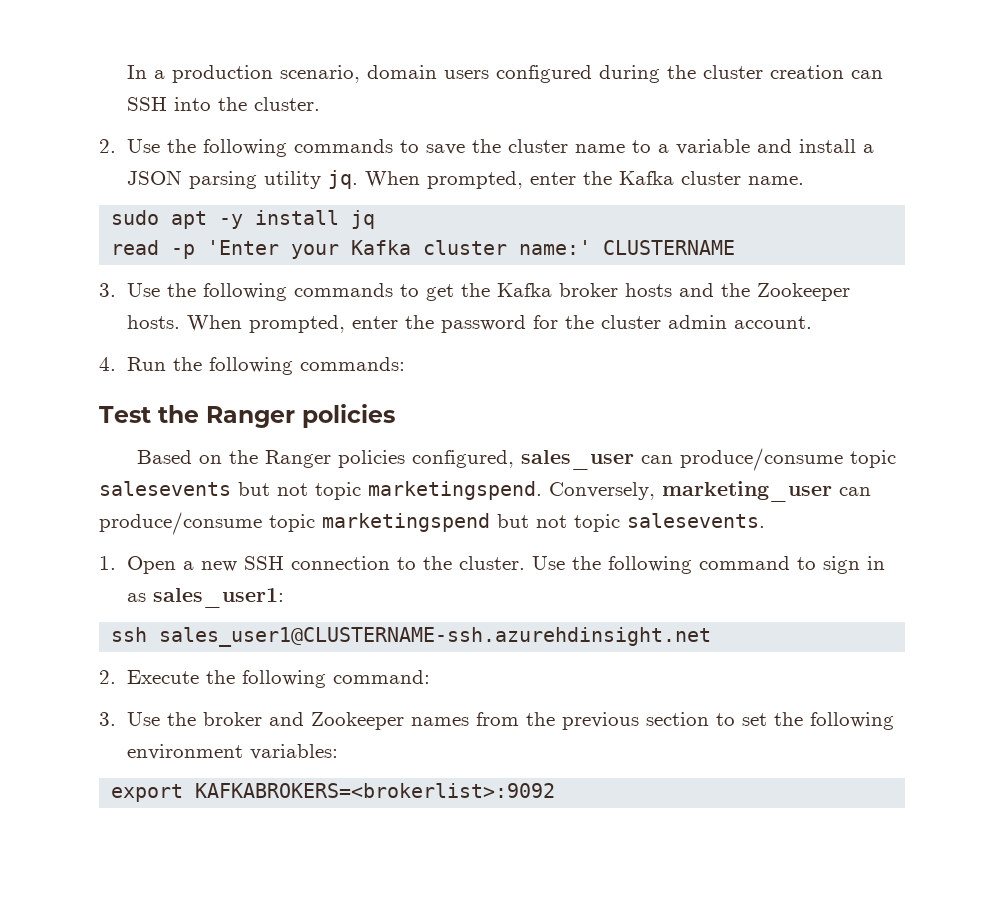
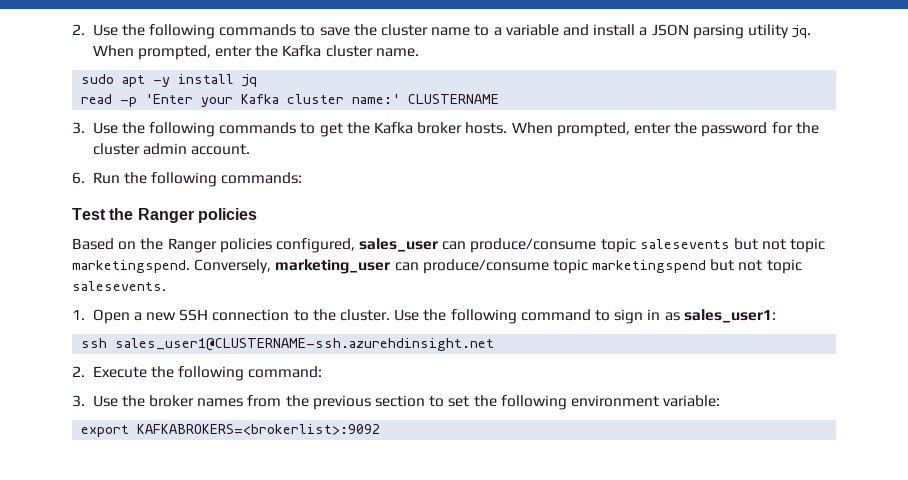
[127,65,884,83] [127,97,321,111] In a production scenario, domain users configured during the cluster creation can SSH into the cluster. // -> (72, 29) none
[625,283,851,301] hosts and the Zookeeper -> (463, 128) none
[99,357,116,371] 4. -> [72,172,85,184] 6.
[269,712,405,730] and Zookeeper -> (195, 401) none
[250,744,339,760] variables: -> [663,395,721,407] variable:

